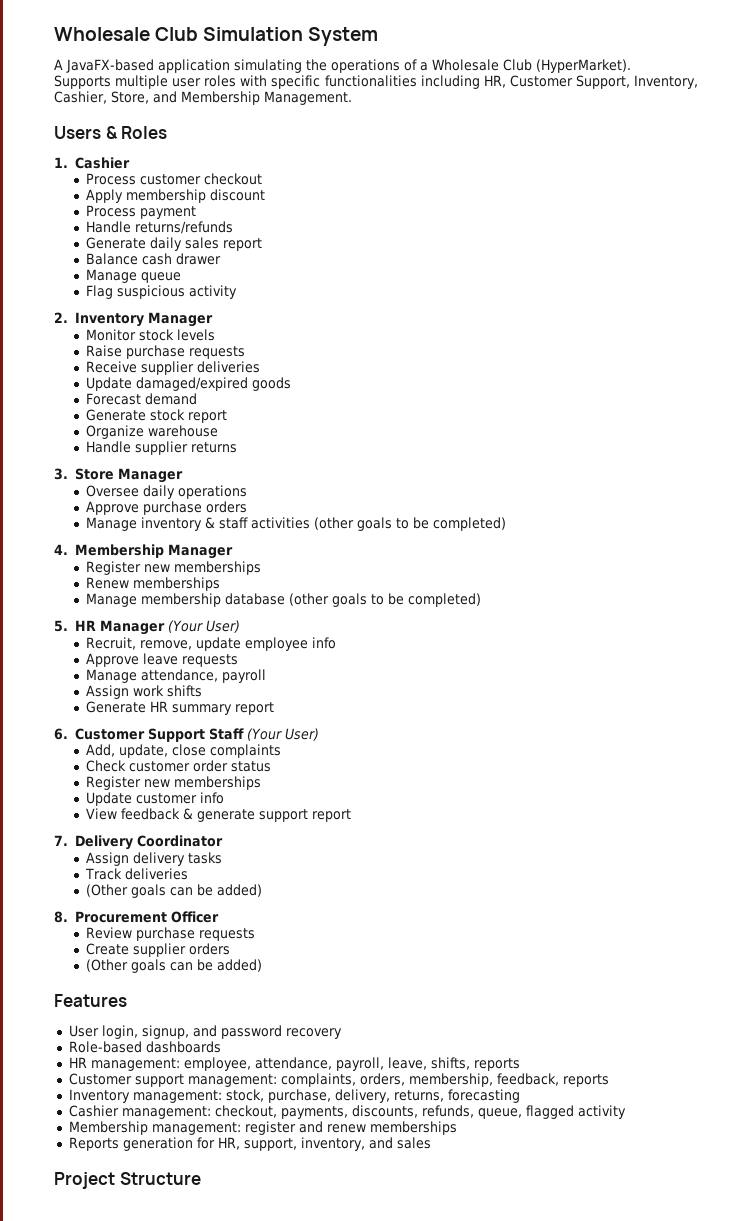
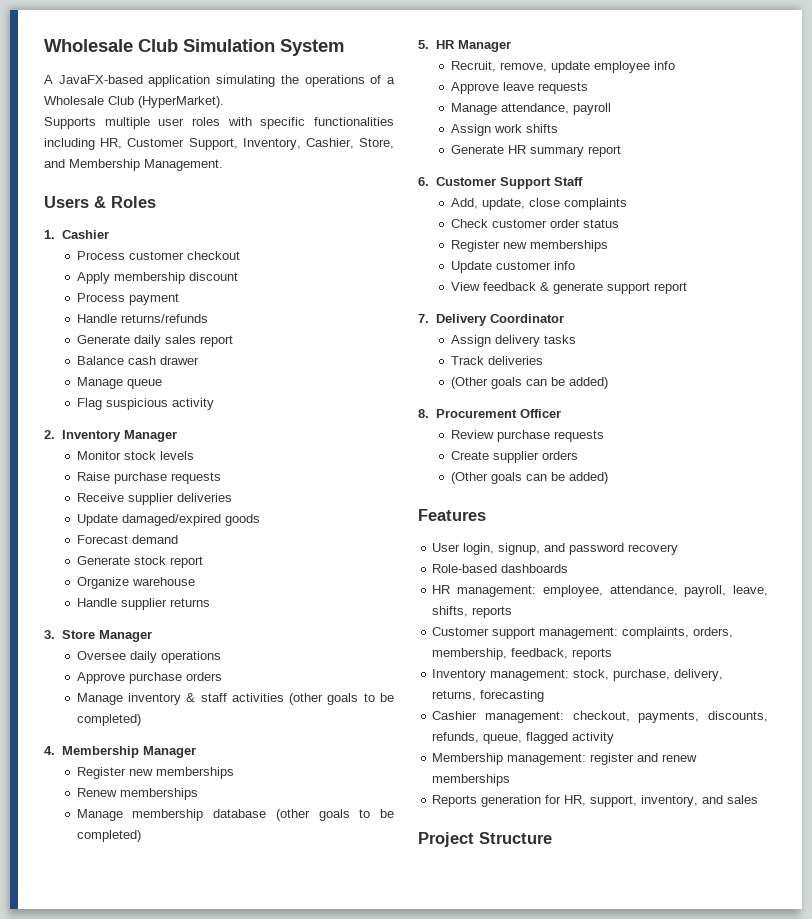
[167,620,240,633] (Your User) -> (512, 46) none
[246,728,319,741] (Your User) -> (584, 181) none

